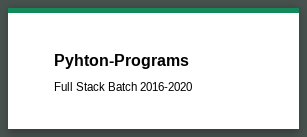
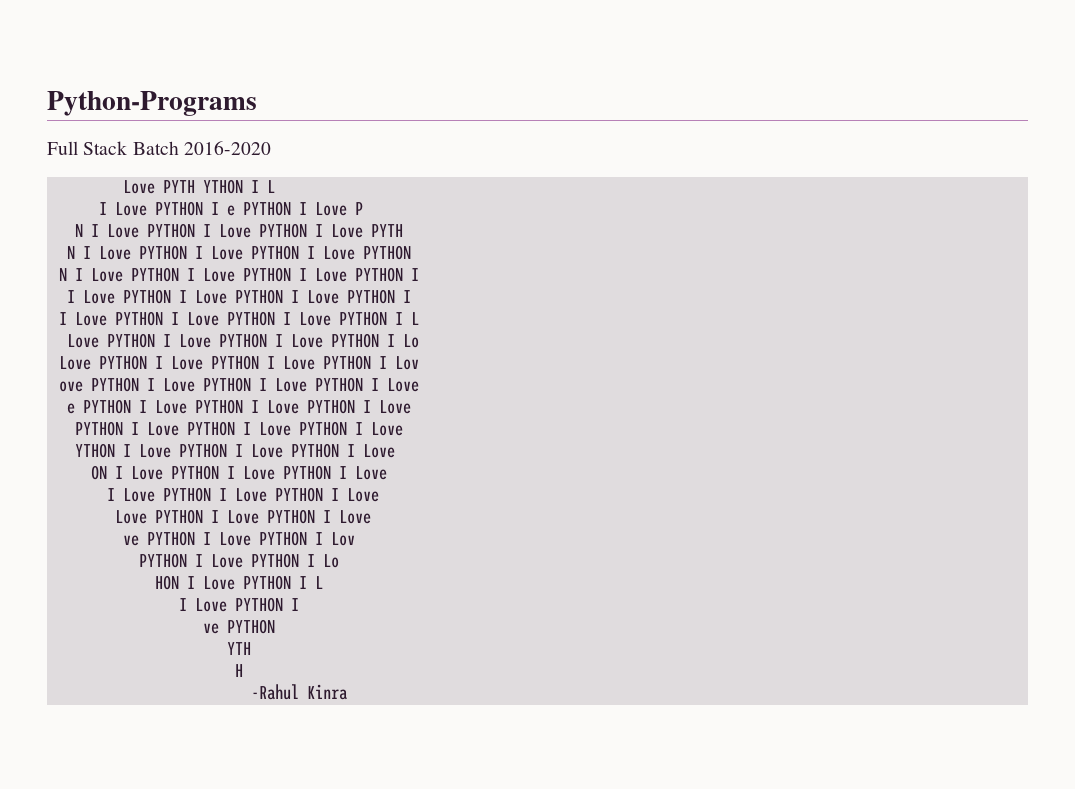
[54,54,189,69] Pyhton-Programs -> [47,91,257,116] Python-Programs
(193, 86) none -> [122,179,275,194] [98,201,363,216] [74,223,403,238] [66,245,411,260] [58,267,419,282] [66,289,411,304] [58,311,419,326] [66,333,419,348] [58,355,419,370] [58,377,419,392] [66,399,411,414] [74,421,403,436] [74,443,395,458] [90,465,387,480] [106,487,379,502] [114,509,371,524] [122,531,355,546] [138,553,339,568] [154,575,323,590] [178,597,299,612] [202,619,275,634] [226,642,251,655] [234,664,243,677] [250,684,347,700] // Love PYTH YTHON I L // I Love PYTHON I e PYTHON I Love P // N I Love PYTHON I Love PYTHON I Love PYTH // N I Love PYTHON I Love PYTHON I Love PYTHON // N I Love PYTHON I Love PYTHON I Love PYTHON I // I Love PYTHON I Love PYTHON I Love PYTHON I // I Love PYTHON I Love PYTHON I Love PYTHON I L // Love PYTHON I Love PYTHON I Love PYTHON I Lo // Love PYTHON I Love PYTHON I Love PYTHON I Lov // ove PYTHON I Love PYTHON I Love PYTHON I Love // e PYTHON I Love PYTHON I Love PYTHON I Love // PYTHON I Love PYTHON I Love PYTHON I Love // YTHON I Love PYTHON I Love PYTHON I Love // ON I Love PYTHON I Love PYTHON I Love // I Love PYTHON I Love PYTHON I Love // Love PYTHON I Love PYTHON I Love // ve PYTHON I Love PYTHON I Lov // PYTHON I Love PYTHON I Lo // HON I Love PYTHON I L // I Love PYTHON I // ve PYTHON // YTH // H // -Rahul Kinra

